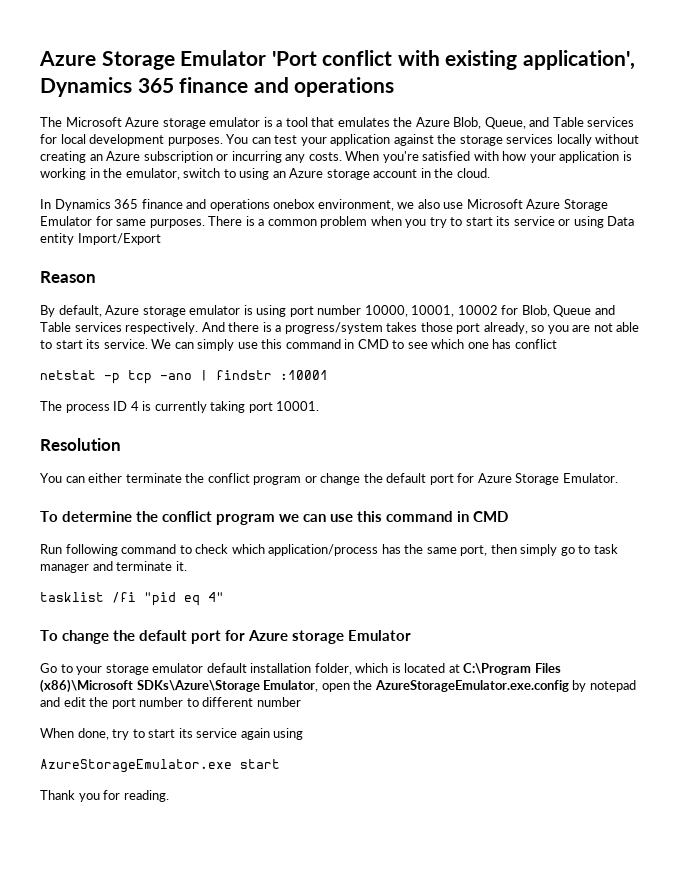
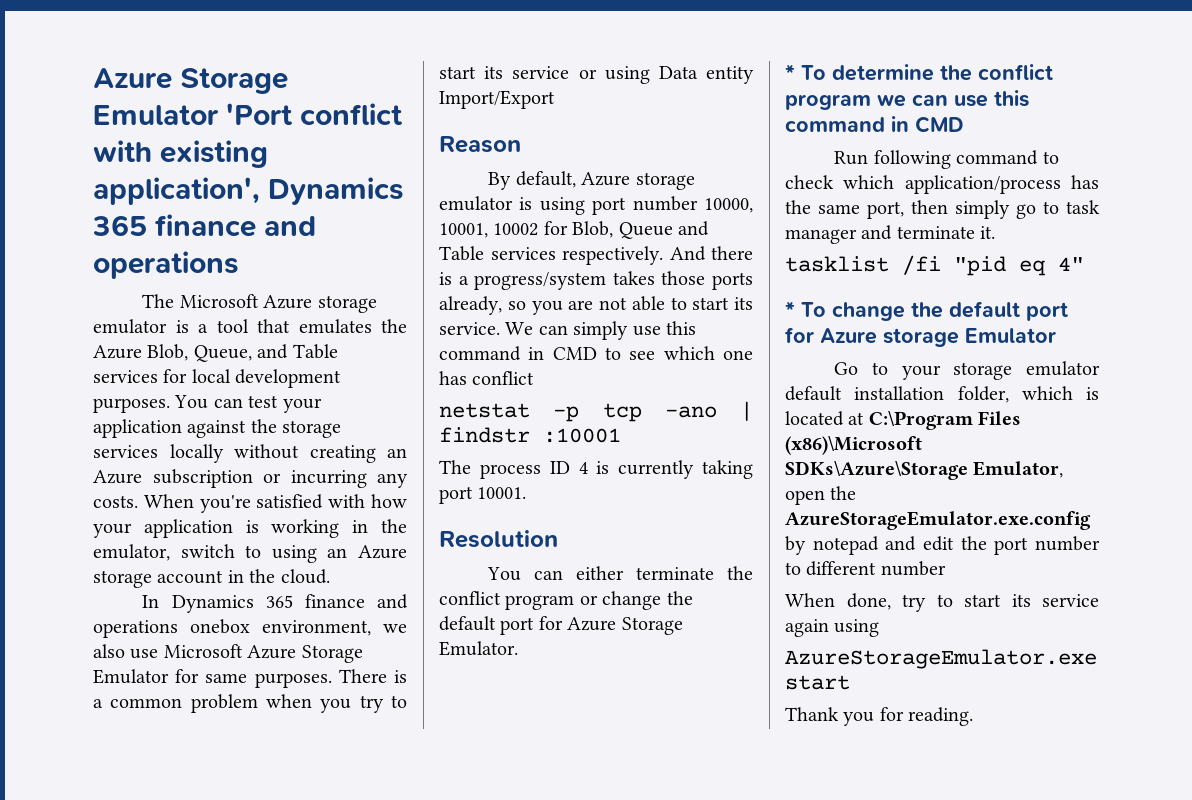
[456,323,481,334] port -> [712,272,753,290] ports
(618, 478) none -> [785,64,795,80] *
(224, 597) none -> [785,301,795,317] *

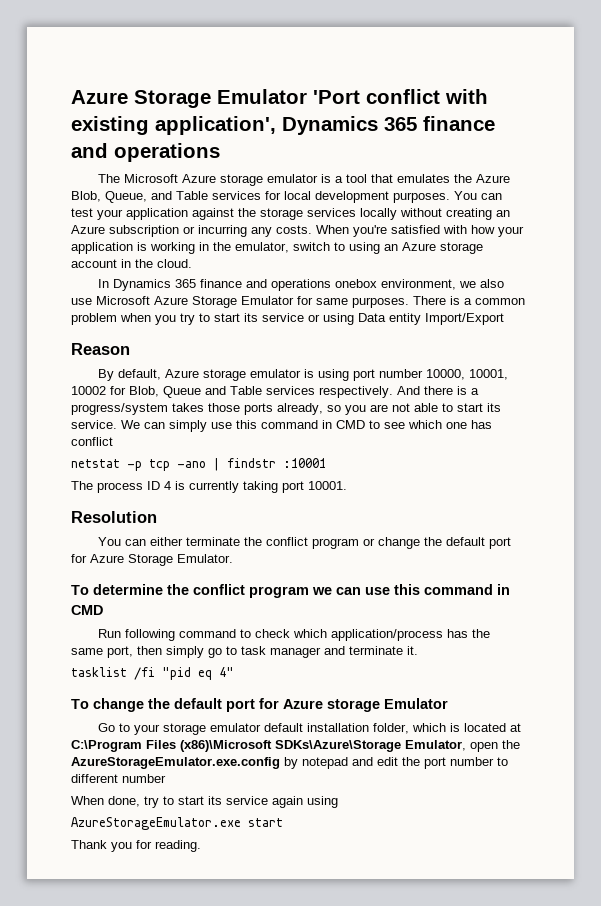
[785,64,795,80] * -> (233, 558) none
[785,301,795,317] * -> (234, 672) none

